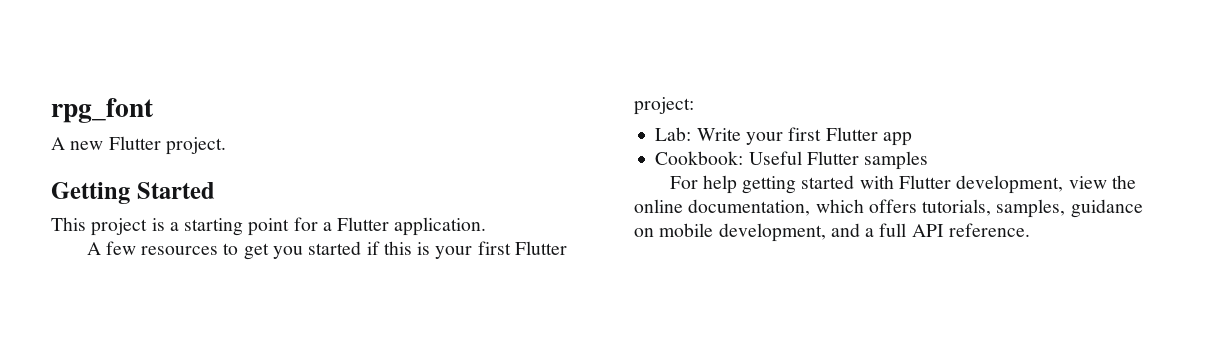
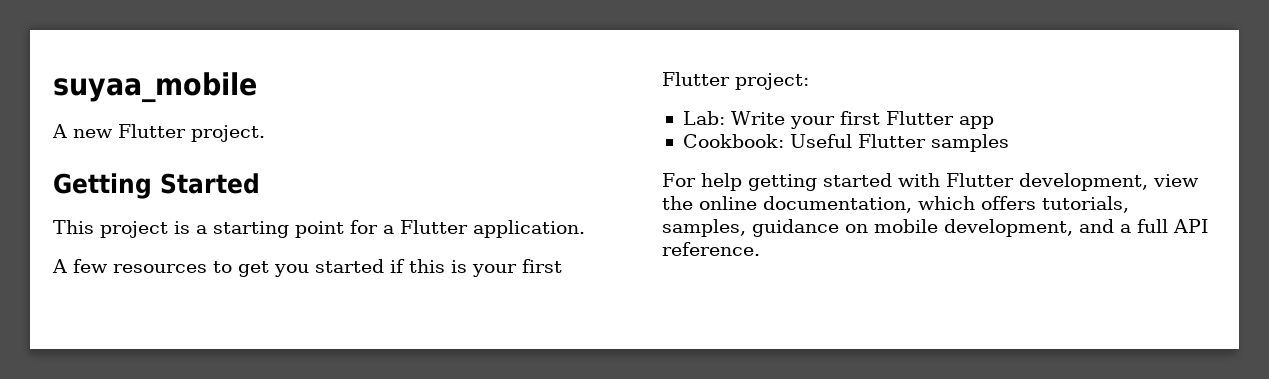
[51,98,154,123] rpg_font -> [53,72,257,103] suyaa_mobile

